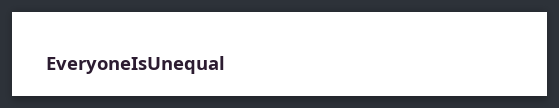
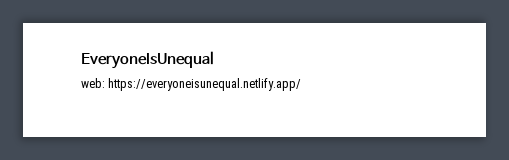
(225, 65) none -> [81,78,302,91] // web: https://everyoneisunequal.netlify.app/

